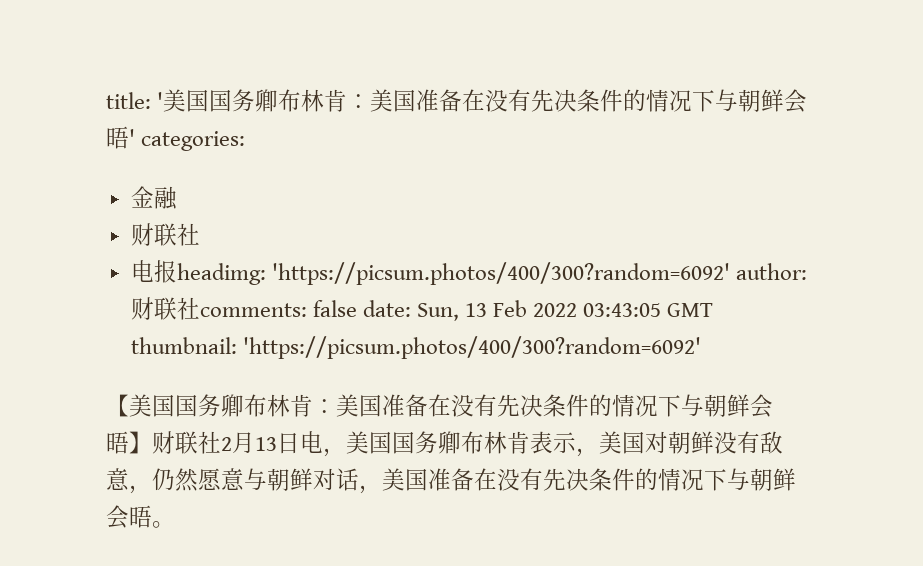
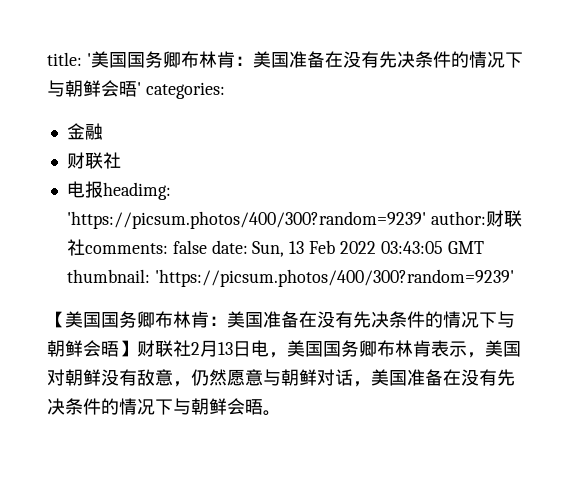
[271,262,730,285] 'https://picsum.photos/400/300?random=6092' -> [66,211,426,229] 'https://picsum.photos/400/300?random=9239'
[242,336,701,359] 'https://picsum.photos/400/300?random=6092' -> [154,269,514,287] 'https://picsum.photos/400/300?random=9239'

